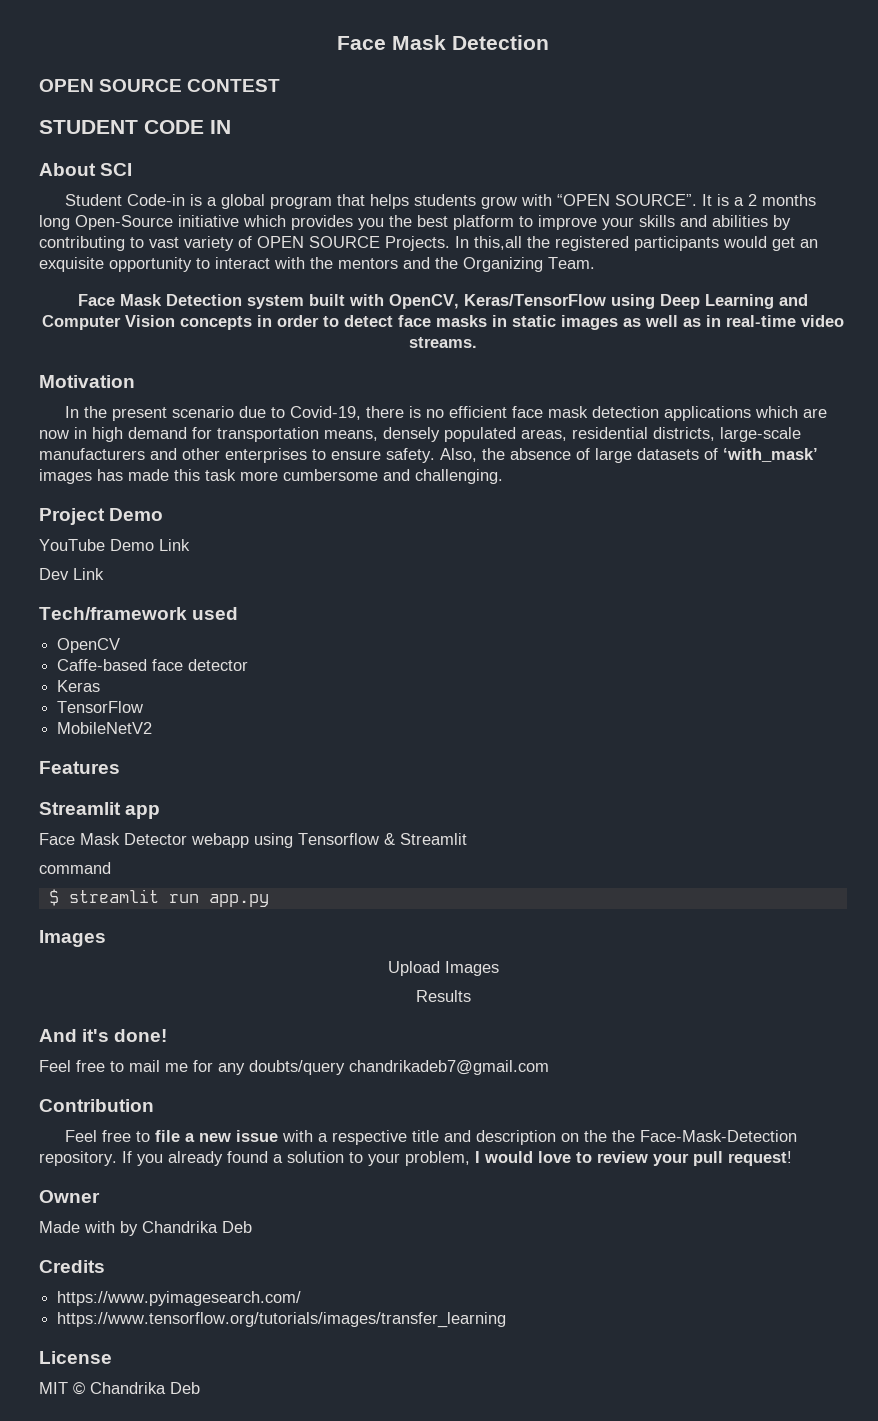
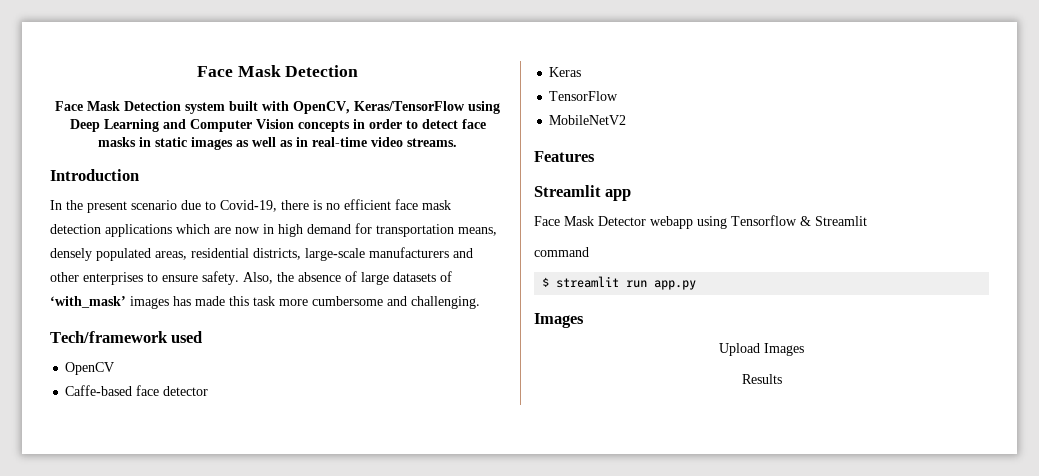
[337,35,549,50] [39,79,281,92] [39,120,231,134] [39,163,133,176] [65,194,817,209] [39,215,791,230] [39,236,818,251] [39,257,595,272] Face Mask Detection // OPEN SOURCE CONTEST // STUDENT CODE IN // About SCI // Student Code-in is a global program that helps students grow with “OPEN SOURCE”. It is a 2 months long Open-Source initiative which provides you the best platform to improve your skills and abilities by contributing to vast variety of OPEN SOURCE Projects. In this,all the registered participants would get an exquisite opportunity to interact with the mentors and the Organizing Team. -> [196,65,359,77] Face Mask Detection
[39,375,135,388] Motivation -> [50,169,139,181] Introduction
[39,508,164,525] [39,539,190,551] [39,568,104,580] // Project Demo // YouTube Demo Link // Dev Link -> (480, 302) none
[39,1029,168,1042] [39,1060,549,1075] [39,1099,154,1112] [65,1130,798,1145] [39,1151,792,1166] [39,1190,100,1203] [39,1221,252,1236] [39,1260,105,1273] [57,1291,302,1306] [57,1312,507,1328] [39,1351,112,1364] [39,1382,200,1395] // And it's done! // Feel free to mail me for any doubts/query chandrikadeb7@gmail.com // Contribution // Feel free to file a new issue with a respective title and description on the the Face-Mask-Detection repository. If you already found a solution to your problem, I would love to review your pull request! // Owner // Made with by Chandrika Deb // Credits // https://www.pyimagesearch.com/ // https://www.tensorflow.org/tutorials/images/transfer_learning // License // MIT © Chandrika Deb -> (782, 379) none

